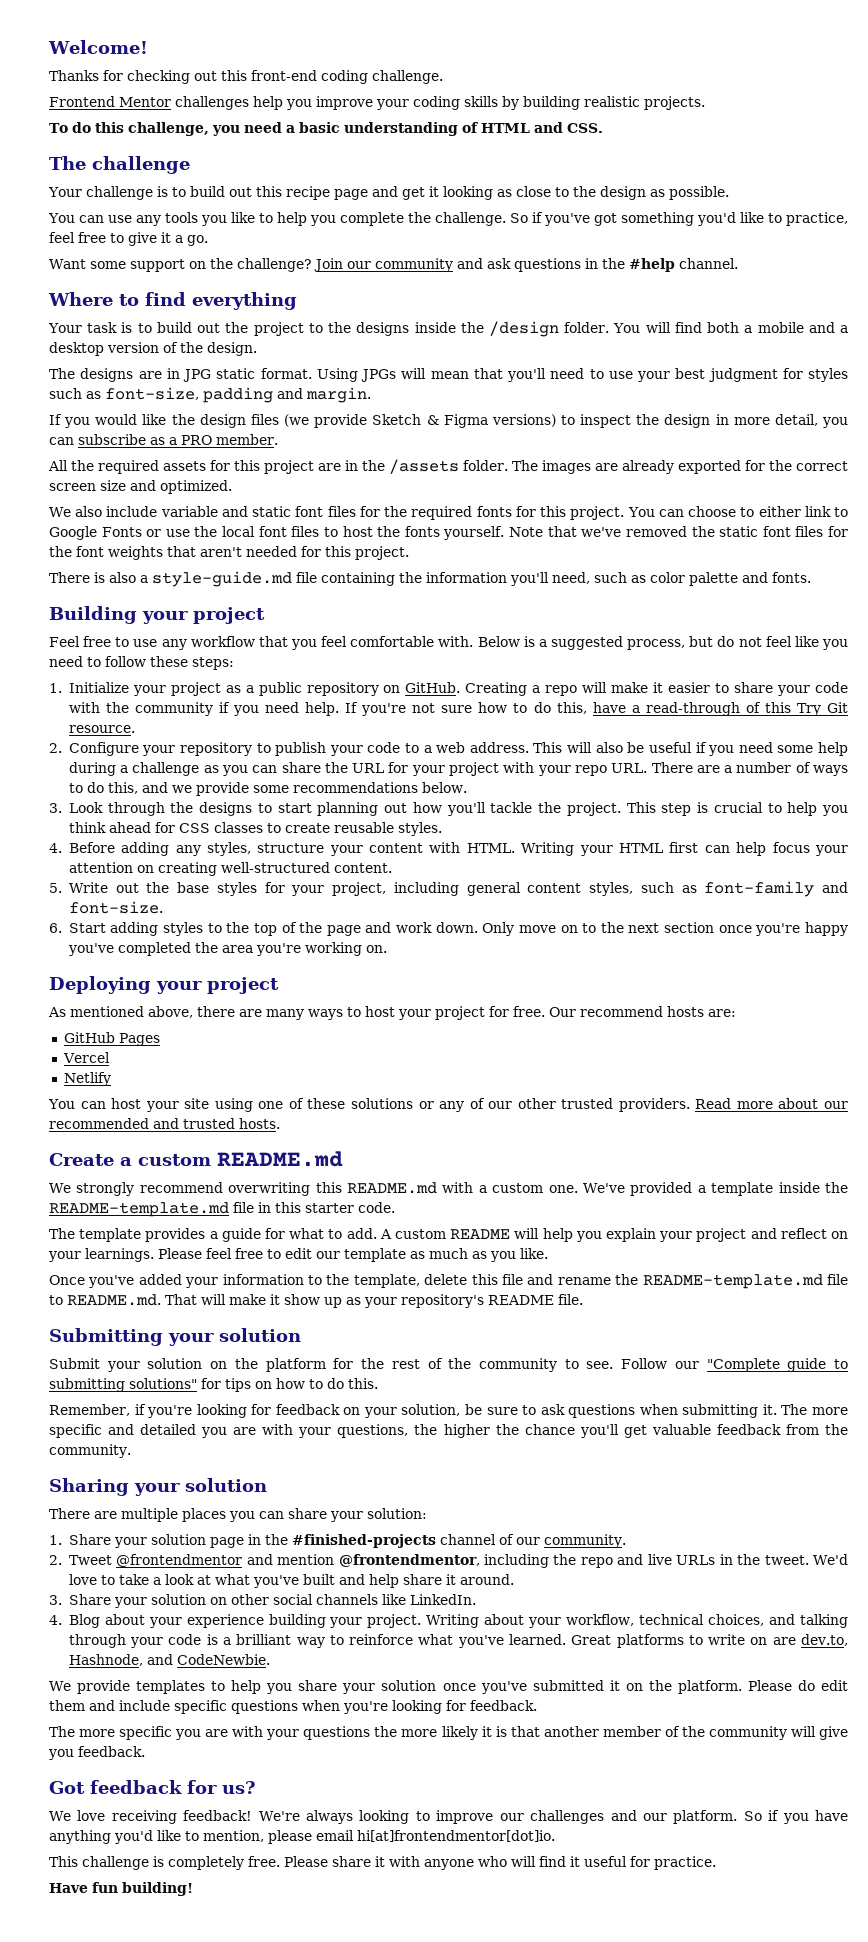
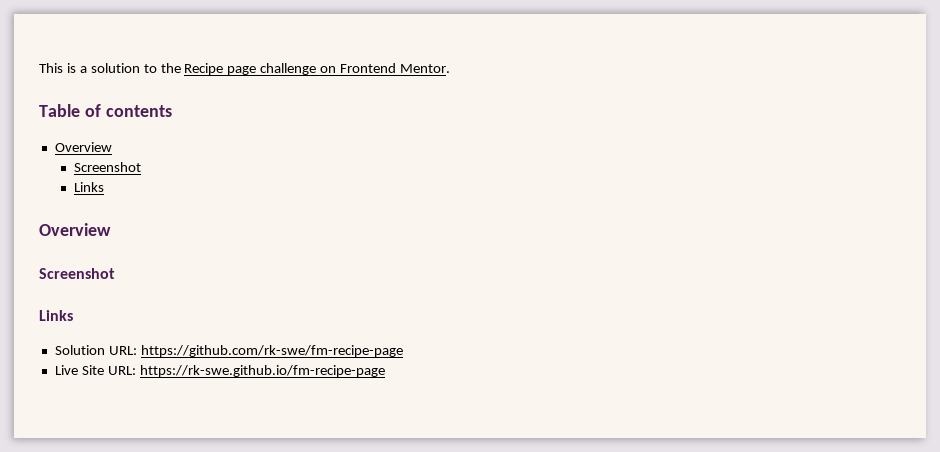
[48,40,148,54] [49,70,443,84] [49,96,705,110] [49,122,603,136] [49,156,190,174] [48,186,729,200] [48,212,848,226] [49,232,208,246] [49,258,738,272] [48,292,297,310] [48,321,848,337] [49,342,257,356] [49,368,848,382] [49,387,371,403] [49,414,848,428] [49,434,278,445] [48,459,848,474] [49,480,232,494] [49,506,849,520] [49,526,848,540] [49,546,409,560] [49,571,811,587] [49,606,265,624] [49,636,848,650] [49,656,234,670] [49,682,849,696] [68,702,849,716] [68,725,135,733] [49,742,848,756] [68,762,848,776] [68,782,467,796] [49,802,848,816] [68,822,442,836] [49,842,848,856] [68,862,392,876] [49,881,848,897] [68,901,163,914] [49,922,849,936] [67,942,387,956] [49,976,279,994] [48,1006,736,1020] [63,1032,160,1046] [62,1052,110,1063] [63,1072,111,1086] [48,1098,848,1112] [49,1118,280,1129] [49,1151,343,1167] [49,1182,848,1196] [49,1202,395,1217] [49,1228,849,1242] [48,1248,548,1262] [49,1274,848,1289] [49,1294,583,1308] [49,1328,301,1346] [49,1358,848,1372] [49,1378,378,1392] [49,1404,848,1418] [49,1424,848,1438] [49,1444,131,1458] [49,1478,267,1496] [49,1508,427,1522] [49,1534,626,1548] [49,1554,849,1568] [68,1574,514,1588] [49,1594,476,1608] [49,1614,848,1628] [68,1634,848,1648] [68,1654,270,1666] [49,1680,848,1694] [49,1700,537,1714] [49,1726,848,1740] [48,1746,145,1760] [49,1780,256,1794] [49,1810,848,1824] [49,1830,555,1844] [49,1856,716,1870] [49,1882,193,1896] Welcome! // Thanks for checking out this front-end coding challenge. // Frontend Mentor challenges help you improve your coding skills by building realistic projects. // To do this challenge, you need a basic understanding of HTML and CSS. // The challenge // Your challenge is to build out this recipe page and get it looking as close to the design as possible. // You can use any tools you like to help you complete the challenge. So if you've got something you'd like to practice, feel free to give it a go. // Want some support on the challenge? Join our community and ask questions in the #help channel. // Where to find everything // Your task is to build out the project to the designs inside the /design folder. You will find both a mobile and a desktop version of the design. // The designs are in JPG static format. Using JPGs will mean that you'll need to use your best judgment for styles such as font-size, padding and margin. // If you would like the design files (we provide Sketch & Figma versions) to inspect the design in more detail, you can subscribe as a PRO member. // All the required assets for this project are in the /assets folder. The images are already exported for the correct screen size and optimized. // We also include variable and static font files for the required fonts for this project. You can choose to either link to Google Fonts or use the local font files to host the fonts yourself. Note that we've removed the static font files for the font weights that aren't needed for this project. // There is also a style-guide.md file containing the information you'll need, such as color palette and fonts. // Building your project // Feel free to use any workflow that you feel comfortable with. Below is a suggested process, but do not feel like you need to follow these steps: // 1. Initialize your project as a public repository on GitHub. Creating a repo will make it easier to share your code with the community if you need help. If you're not sure how to do this, have a read-through of this Try Git resource. // 2. Configure your repository to publish your code to a web address. This will also be useful if you need some help during a challenge as you can share the URL for your project with your repo URL. There are a number of ways to do this, and we provide some recommendations below. // 3. Look through the designs to start planning out how you'll tackle the project. This step is crucial to help you think ahead for CSS classes to create reusable styles. // 4. Before adding any styles, structure your content with HTML. Writing your HTML first can help focus your attention on creating well-structured content. // 5. Write out the base styles for your project, including general content styles, such as font-family and font-size. // 6. Start adding styles to the top of the page and work down. Only move on to the next section once you're happy you've completed the area you're working on. // Deploying your project // As mentioned above, there are many ways to host your project for free. Our recommend hosts are: // GitHub Pages // Vercel // Netlify // You can host your site using one of these solutions or any of our other trusted providers. Read more about our recommended and trusted hosts. // Create a custom README.md // We strongly recommend overwriting this README.md with a custom one. We've provided a template inside the README-template.md file in this starter code. // The template provides a guide for what to add. A custom README will help you explain your project and reflect on your learnings. Please feel free to edit our template as much as you like. // Once you've added your information to the template, delete this file and rename the README-template.md file to README.md. That will make it show up as your repository's README file. // Submitting your solution // Submit your solution on the platform for the rest of the community to see. Follow our "Complete guide to submitting solutions" for tips on how to do this. // Remember, if you're looking for feedback on your solution, be sure to ask questions when submitting it. The more specific and detailed you are with your questions, the higher the chance you'll get valuable feedback from the community. // Sharing your solution // There are multiple places you can share your solution: // 1. Share your solution page in the #finished-projects channel of our community. // 2. Tweet @frontendmentor and mention @frontendmentor, including the repo and live URLs in the tweet. We'd love to take a look at what you've built and help share it around. // 3. Share your solution on other social channels like LinkedIn. // 4. Blog about your experience building your project. Writing about your workflow, technical choices, and talking through your code is a brilliant way to reinforce what you've learned. Great platforms to write on are dev.to, Hashnode, and CodeNewbie. // We provide templates to help you share your solution once you've submitted it on the platform. Please do edit them and include specific questions when you're looking for feedback. // The more specific you are with your questions the more likely it is that another member of the community will give you feedback. // Got feedback for us? // We love receiving feedback! We're always looking to improve our challenges and our platform. So if you have anything you'd like to mention, please email hi[at]frontendmentor[dot]io. // This challenge is completely free. Please share it with anyone who will find it useful for practice. // Have fun building! -> [39,63,451,75] [39,104,172,117] [54,142,112,152] [73,162,141,172] [73,182,104,192] [39,223,111,236] [39,268,115,279] [39,310,73,321] [54,345,403,357] [54,365,385,377] This is a solution to the Recipe page challenge on Frontend Mentor. // Table of contents // Overview // Screenshot // Links // Overview // Screenshot // Links // Solution URL: https://github.com/rk-swe/fm-recipe-page // Live Site URL: https://rk-swe.github.io/fm-recipe-page

